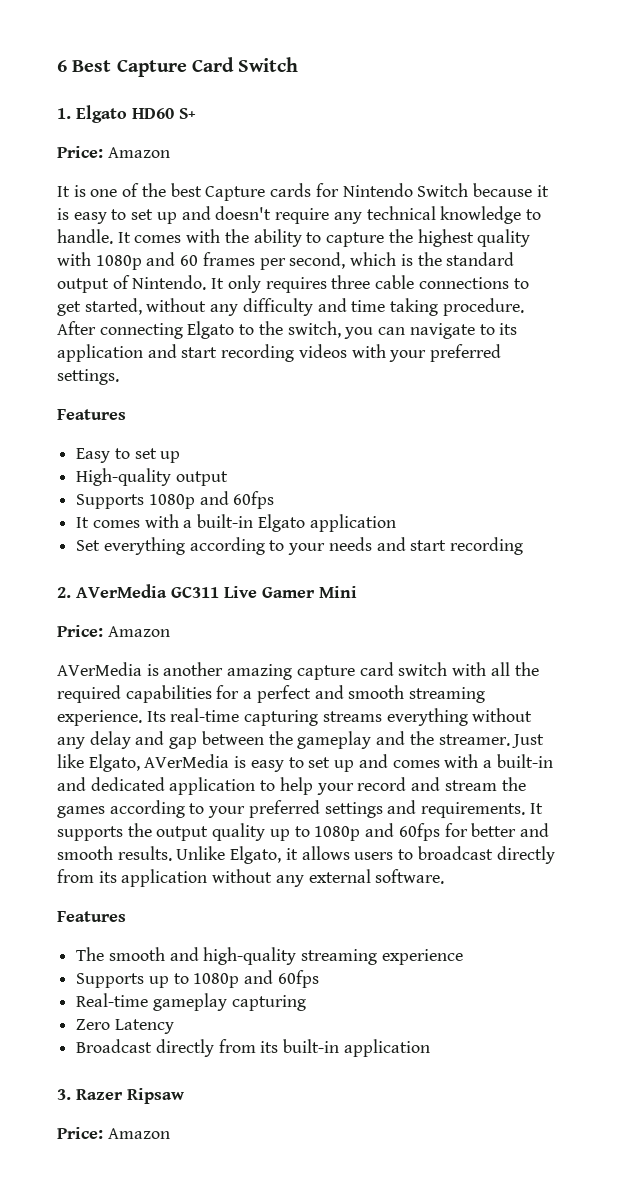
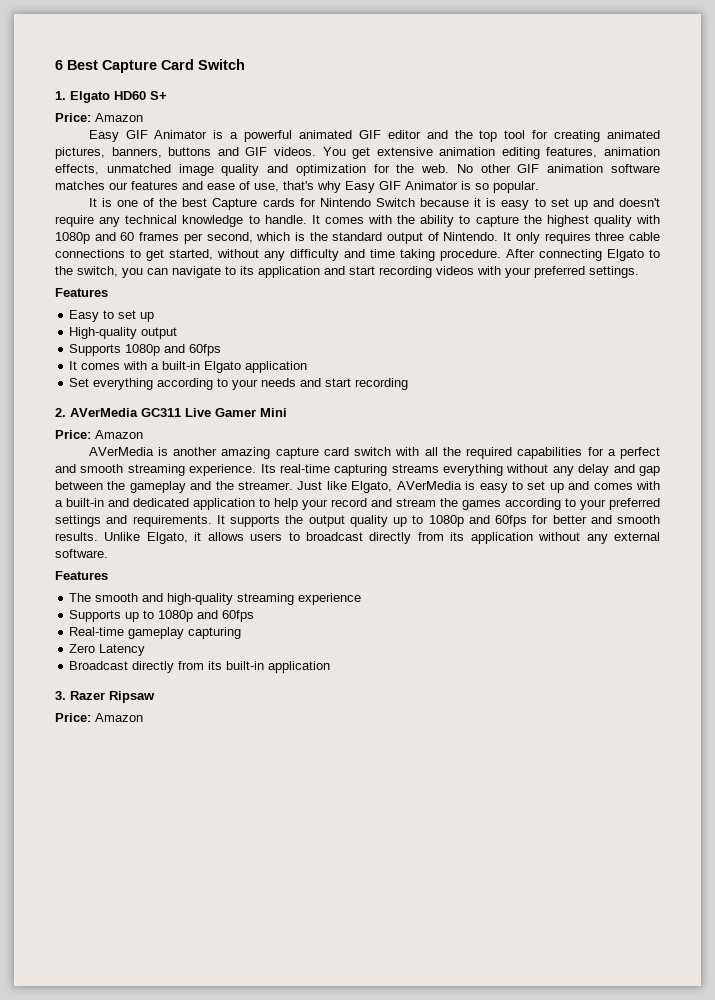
(170, 152) none -> [88,130,661,142] [55,147,660,159] [55,164,660,176] [55,181,539,193] // Easy GIF Animator is a powerful animated GIF editor and the top tool for creating animated pictures, banners, buttons and GIF videos. You get extensive animation editing features, animation effects, unmatched image quality and optimization for the web. No other GIF animation software matches our features and ease of use, that's why Easy GIF Animator is so popular.

